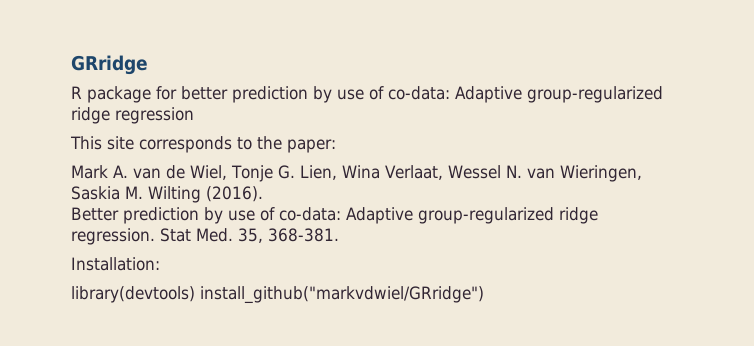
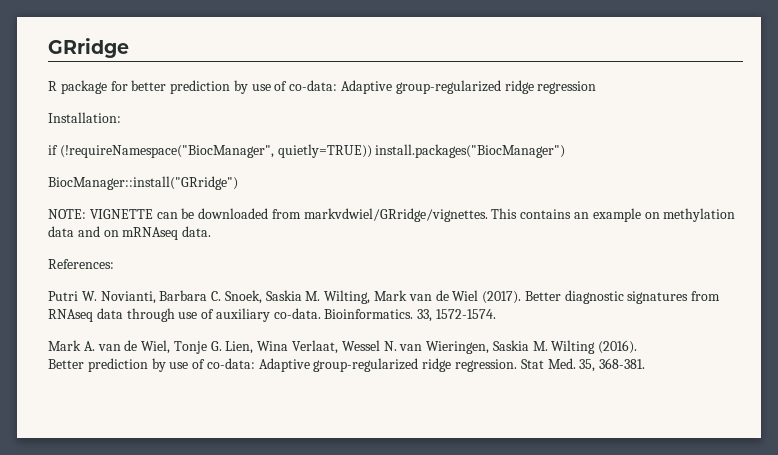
[70,136,336,153] This site corresponds to the paper: -> [48,112,121,123] [48,144,566,158] [48,176,238,190] [48,208,736,222] [48,226,212,240] [48,259,114,269] [48,290,721,304] [48,308,497,322] Installation: // if (!requireNamespace("BiocManager", quietly=TRUE)) install.packages("BiocManager") // BiocManager::install("GRridge") // NOTE: VIGNETTE can be downloaded from markvdwiel/GRridge/vignettes. This contains an example on methylation data and on mRNAseq data. // References: // Putri W. Novianti, Barbara C. Snoek, Saskia M. Wilting, Mark van de Wiel (2017). Better diagnostic signatures from RNAseq data through use of auxiliary co-data. Bioinformatics. 33, 1572-1574.
[71,257,160,271] [71,286,484,304] // Installation: // library(devtools) install_github("markvdwiel/GRridge") -> (646, 363) none

